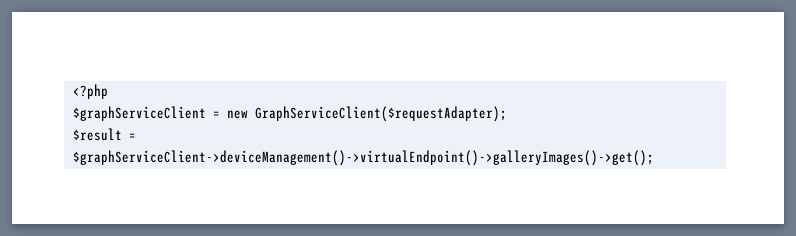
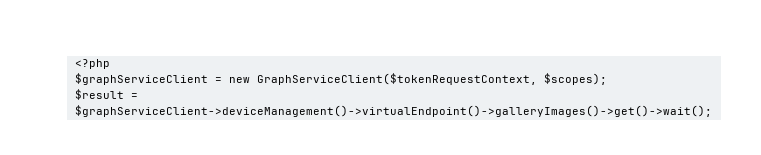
[254,106,507,122] GraphServiceClient($requestAdapter); -> [256,73,607,85] GraphServiceClient($tokenRequestContext, $scopes);
[72,150,654,166] $graphServiceClient->deviceManagement()->virtualEndpoint()->galleryImages()->get(); -> [74,105,712,117] $graphServiceClient->deviceManagement()->virtualEndpoint()->galleryImages()->get()->wait();

